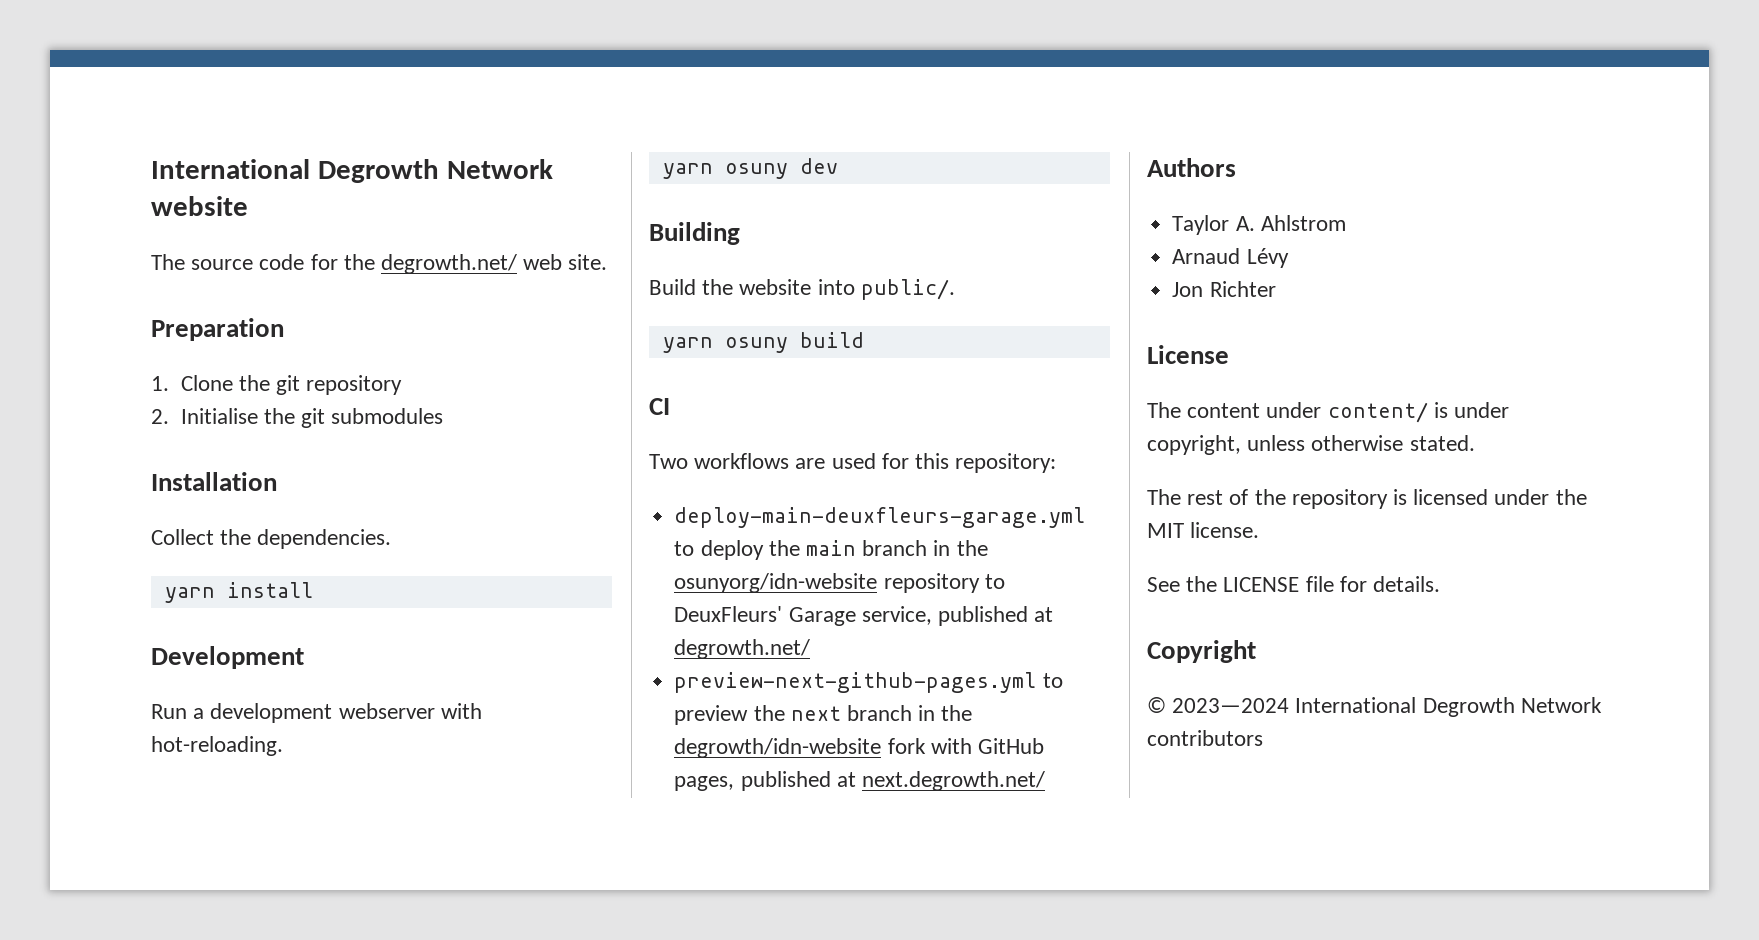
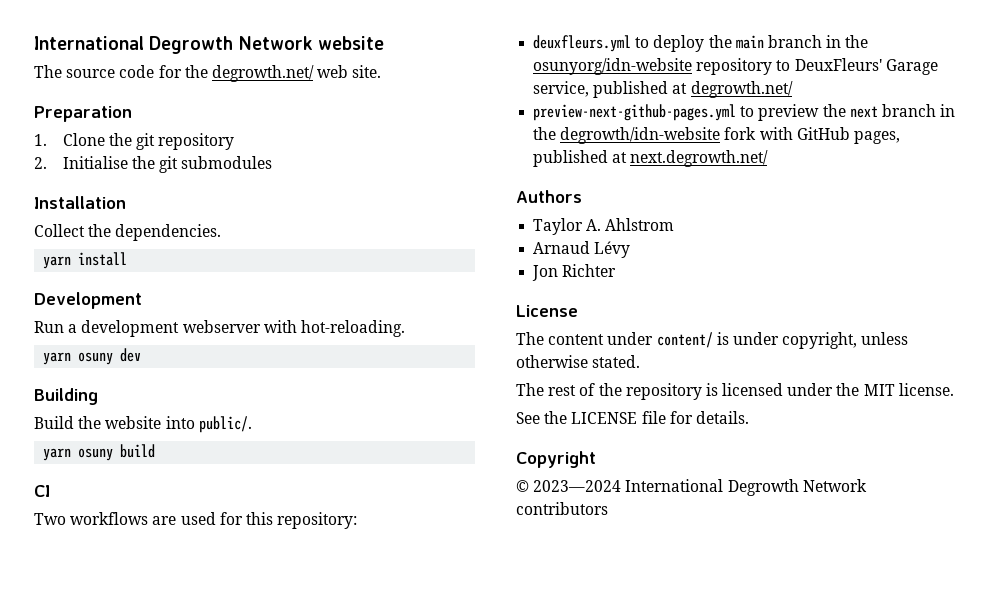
[674,507,1086,528] deploy-main-deuxfleurs-garage.yml -> [533,35,632,52] deuxfleurs.yml

